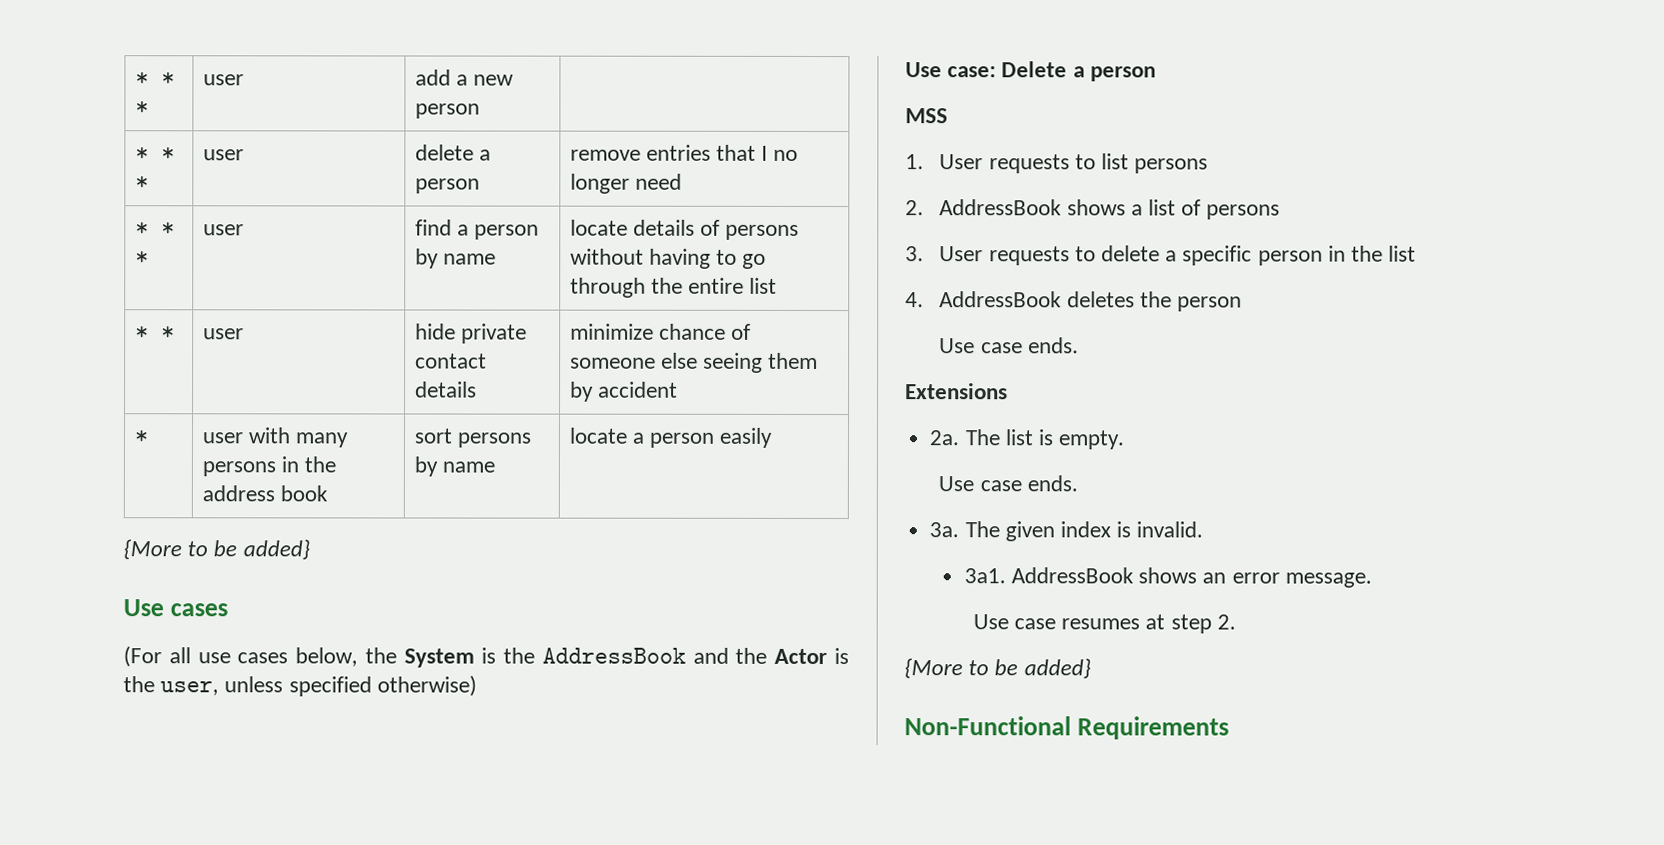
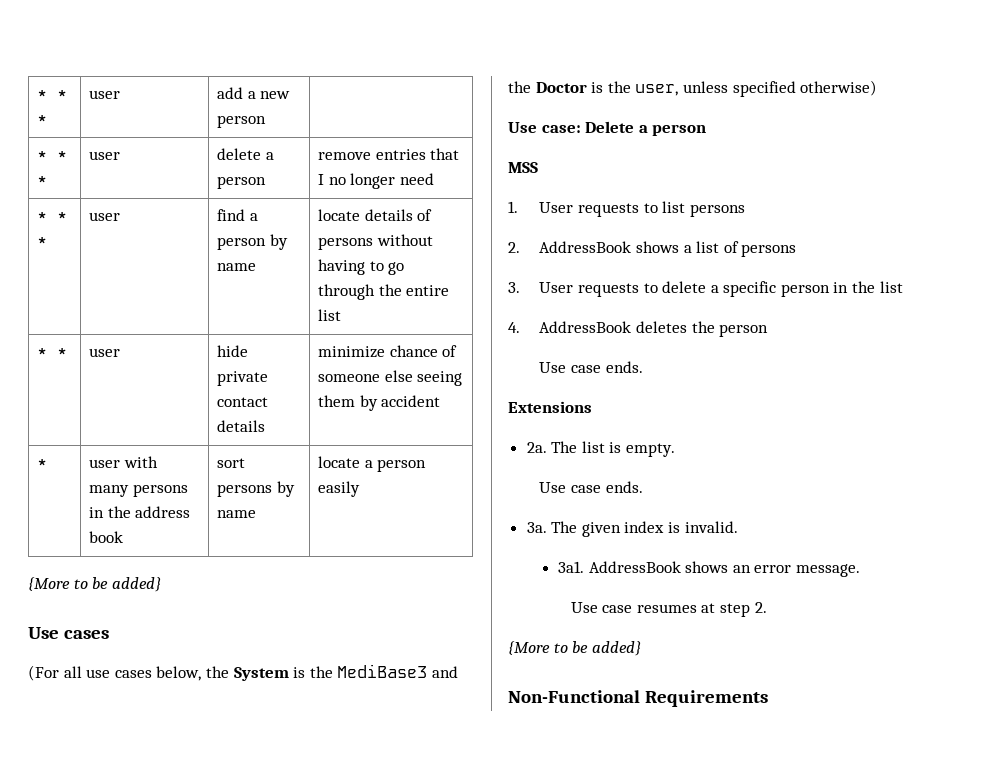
[541,647,686,664] AddressBook -> [337,664,428,678] MediBase3
[774,648,828,664] Actor -> [535,82,587,93] Doctor

